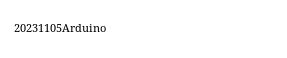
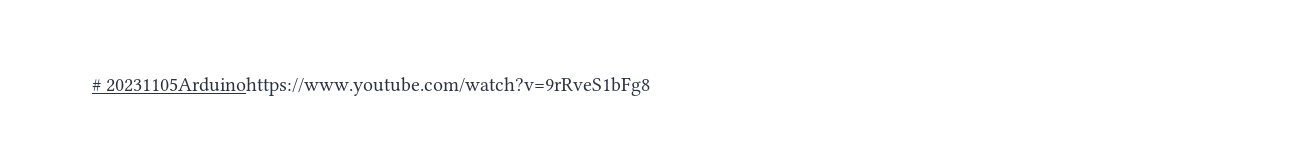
[14,24,106,32] 20231105Arduino -> [92,77,651,96] # 20231105Arduinohttps://www.youtube.com/watch?v=9rRveS1bFg8

